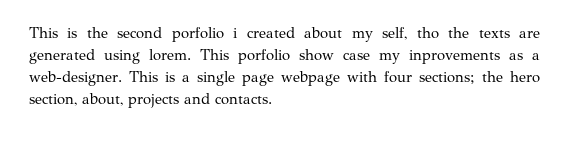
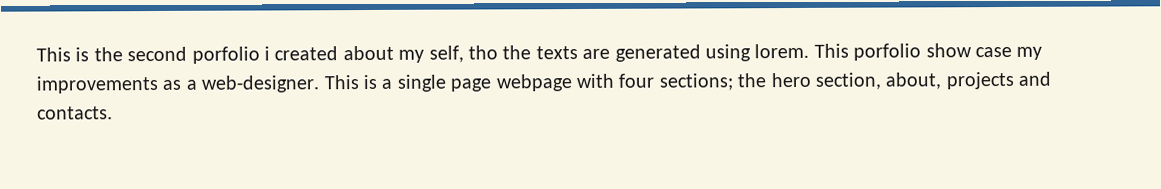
[409,50,500,64] inprovements -> [36,75,158,94] improvements

